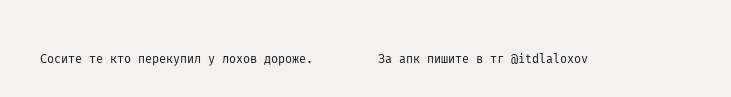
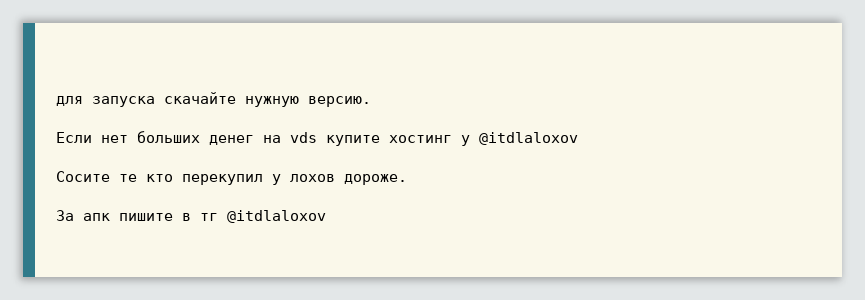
(40, 58) none -> [56,92,371,107] [56,131,578,146] для запуска скачайте нужную версию. // Если нет больших денег на vds купите хостинг у @itdlaloxov //

